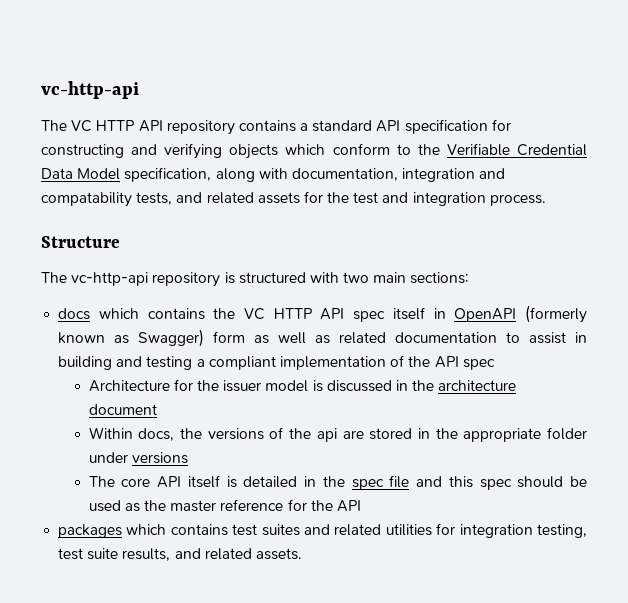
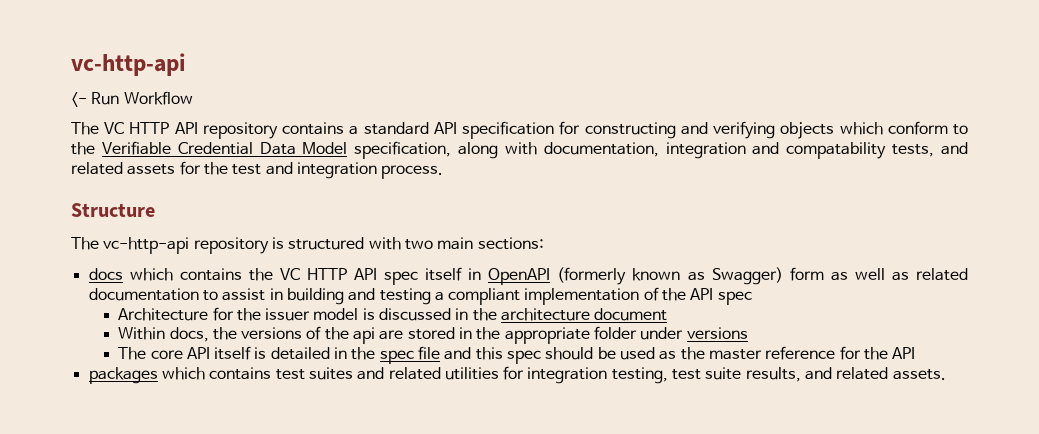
[41,81,139,99] vc-http-api -> [71,53,185,76] [71,91,193,107] vc-http-api // <- Run Workflow

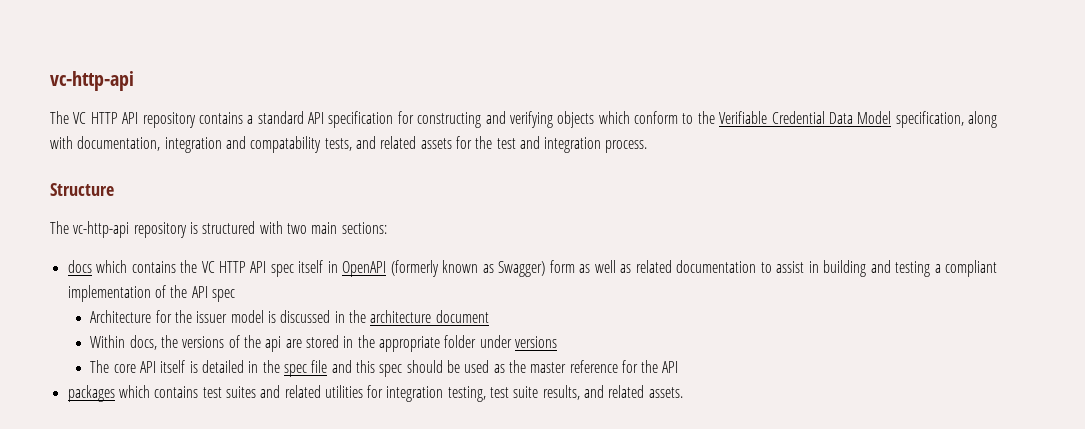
[71,53,185,76] [71,91,193,107] vc-http-api // <- Run Workflow -> [50,71,134,91] vc-http-api

